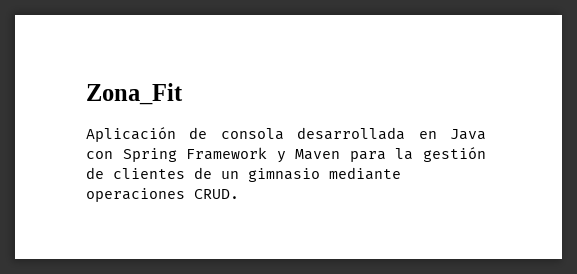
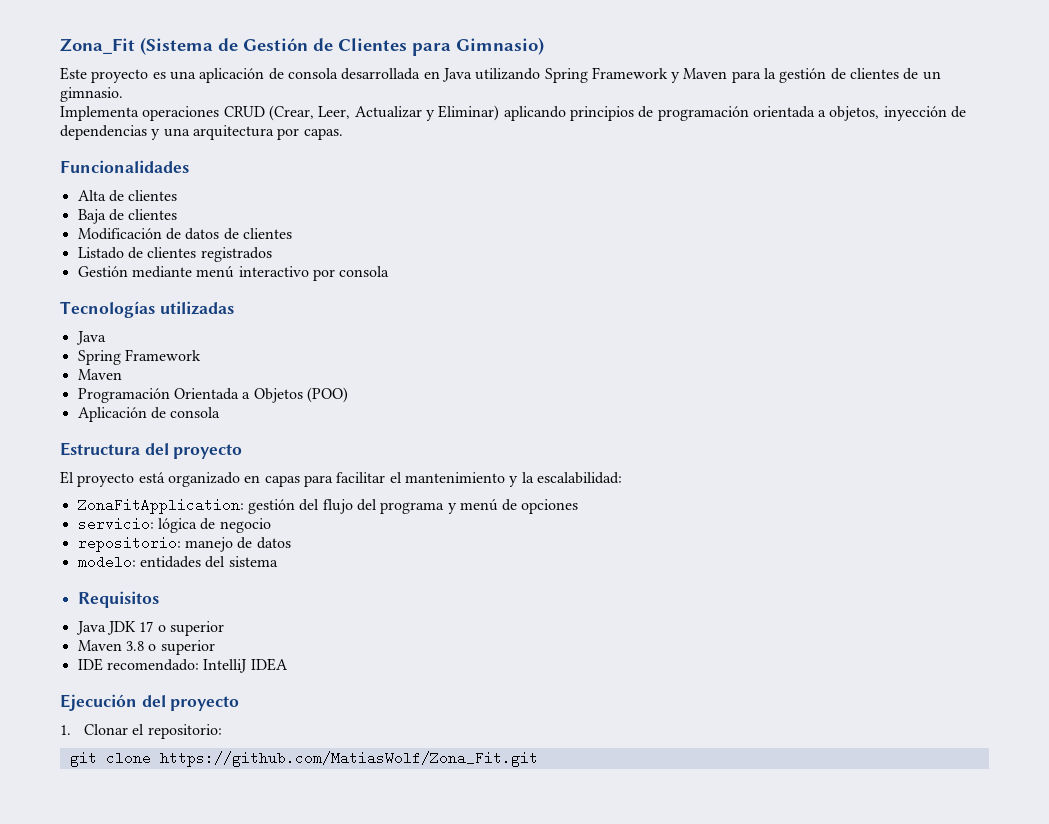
[86,127,176,142] // Aplicación -> [140,37,544,56] [60,67,265,83] (Sistema de Gestión de Clientes para Gimnasio) // Este proyecto es una aplicación
[86,151,113,159] con -> [475,68,541,80] utilizando
[248,167,401,182] [86,188,239,202] gimnasio mediante operaciones CRUD. -> [60,87,123,102] [60,105,967,121] [60,125,343,140] [60,160,189,173] [77,190,178,202] [77,209,178,224] [77,228,292,240] [77,247,272,262] [77,266,390,281] [60,301,234,318] [75,331,106,345] [77,349,201,365] [77,369,122,380] [77,387,348,403] [77,407,221,422] [60,442,243,459] [60,471,622,487] [77,498,579,514] [77,517,271,533] [77,536,291,552] [77,555,278,569] [77,591,159,608] [75,621,224,636] [77,640,215,655] [77,658,288,673] [60,694,240,711] [60,724,222,739] [69,751,538,767] gimnasio. // Implementa operaciones CRUD (Crear, Leer, Actualizar y Eliminar) aplicando principios de programación orientada a objetos, inyección de dependencias y una arquitectura por capas. // Funcionalidades // Alta de clientes // Baja de clientes // Modificación de datos de clientes // Listado de clientes registrados // Gestión mediante menú interactivo por consola // Tecnologías utilizadas // Java // Spring Framework // Maven // Programación Orientada a Objetos (POO) // Aplicación de consola // Estructura del proyecto // El proyecto está organizado en capas para facilitar el mantenimiento y la escalabilidad: // ZonaFitApplication: gestión del flujo del programa y menú de opciones // servicio: lógica de negocio // repositorio: manejo de datos // modelo: entidades del sistema // Requisitos // Java JDK 17 o superior // Maven 3.8 o superior // IDE recomendado: IntelliJ IDEA // Ejecución del proyecto // 1. Clonar el repositorio: // git clone https://github.com/MatiasWolf/Zona_Fit.git

